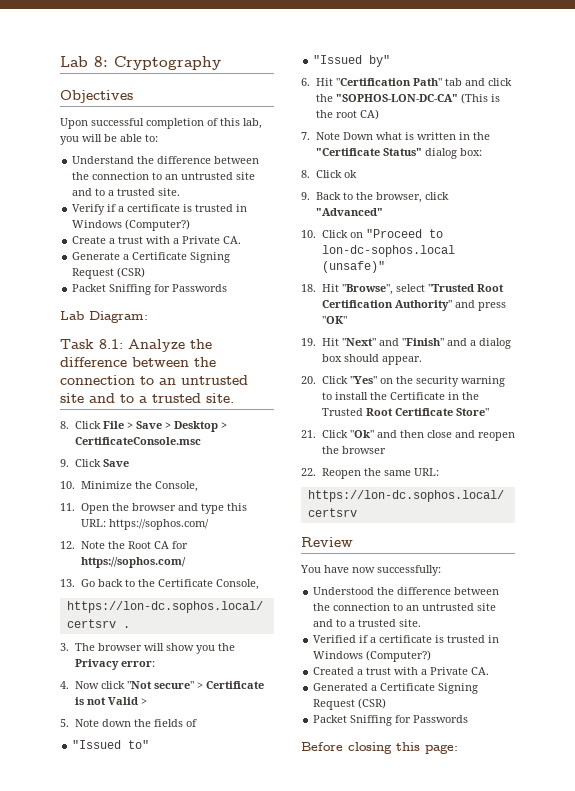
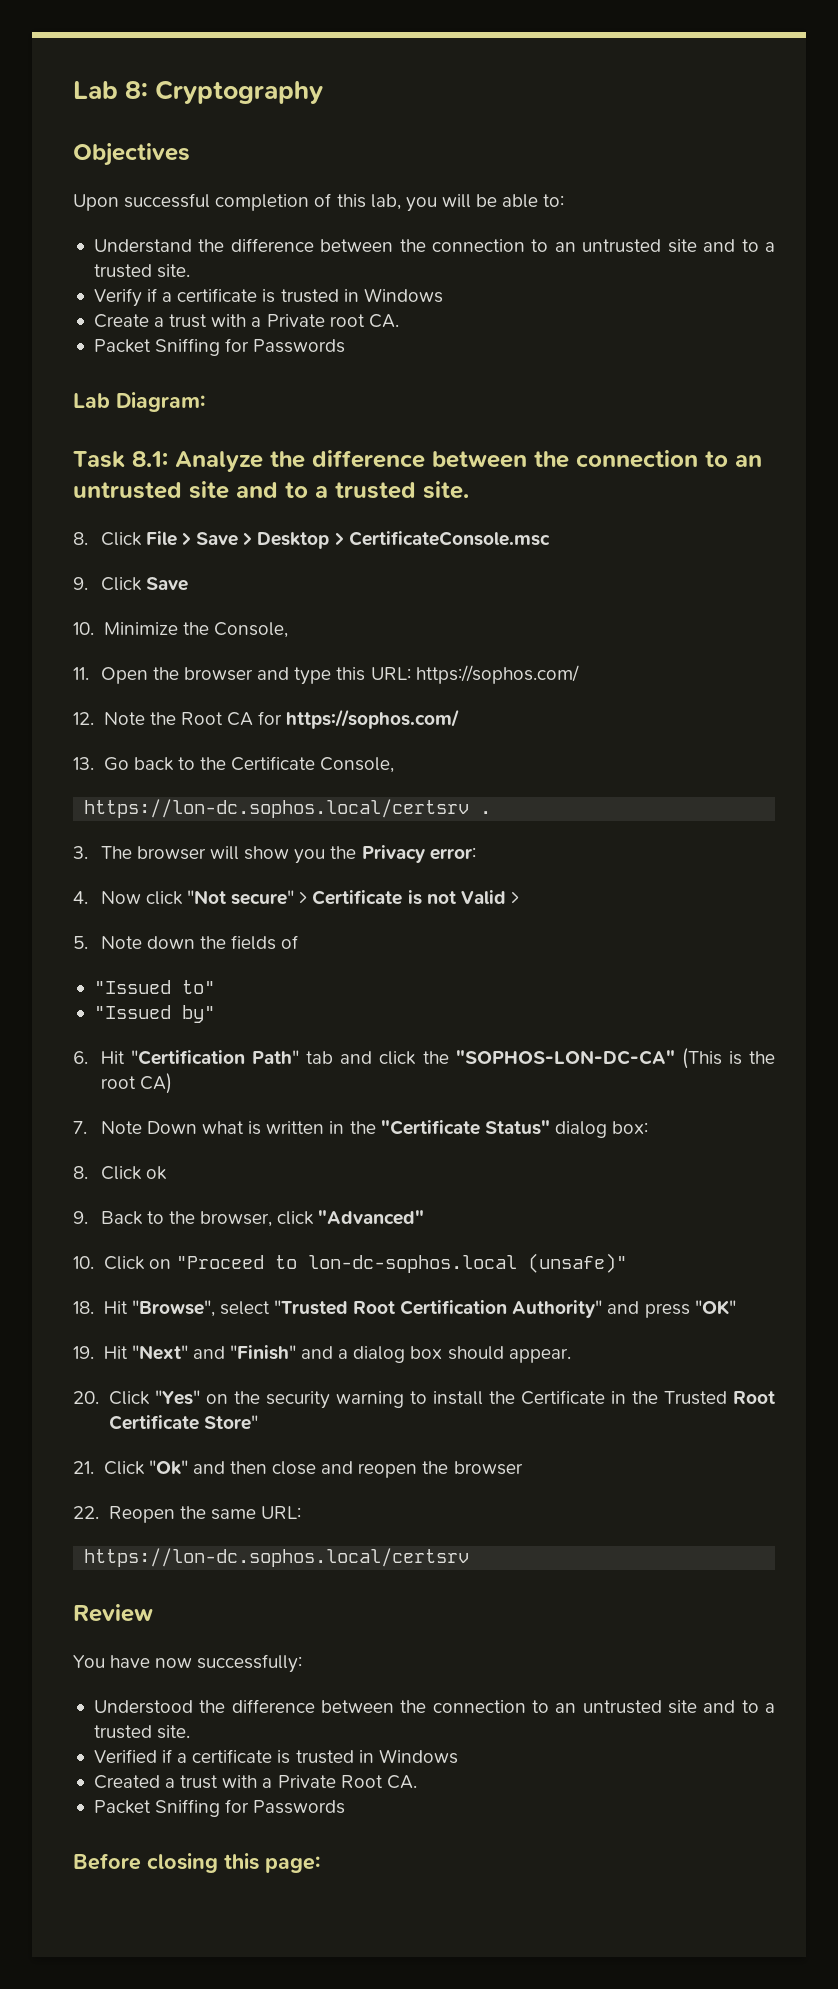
[125,219,191,231] (Computer?) -> (443, 295) none
[223,236,242,244] [72,252,231,263] [72,267,146,279] CA. // Generate a Certificate Signing Request (CSR) -> [329,314,399,328] root CA.
[366,650,432,662] (Computer?) -> (458, 1756) none
[471,667,490,675] [313,683,479,694] [313,698,387,710] CA. // Generated a Certificate Signing Request (CSR) -> [340,1775,417,1789] Root CA.

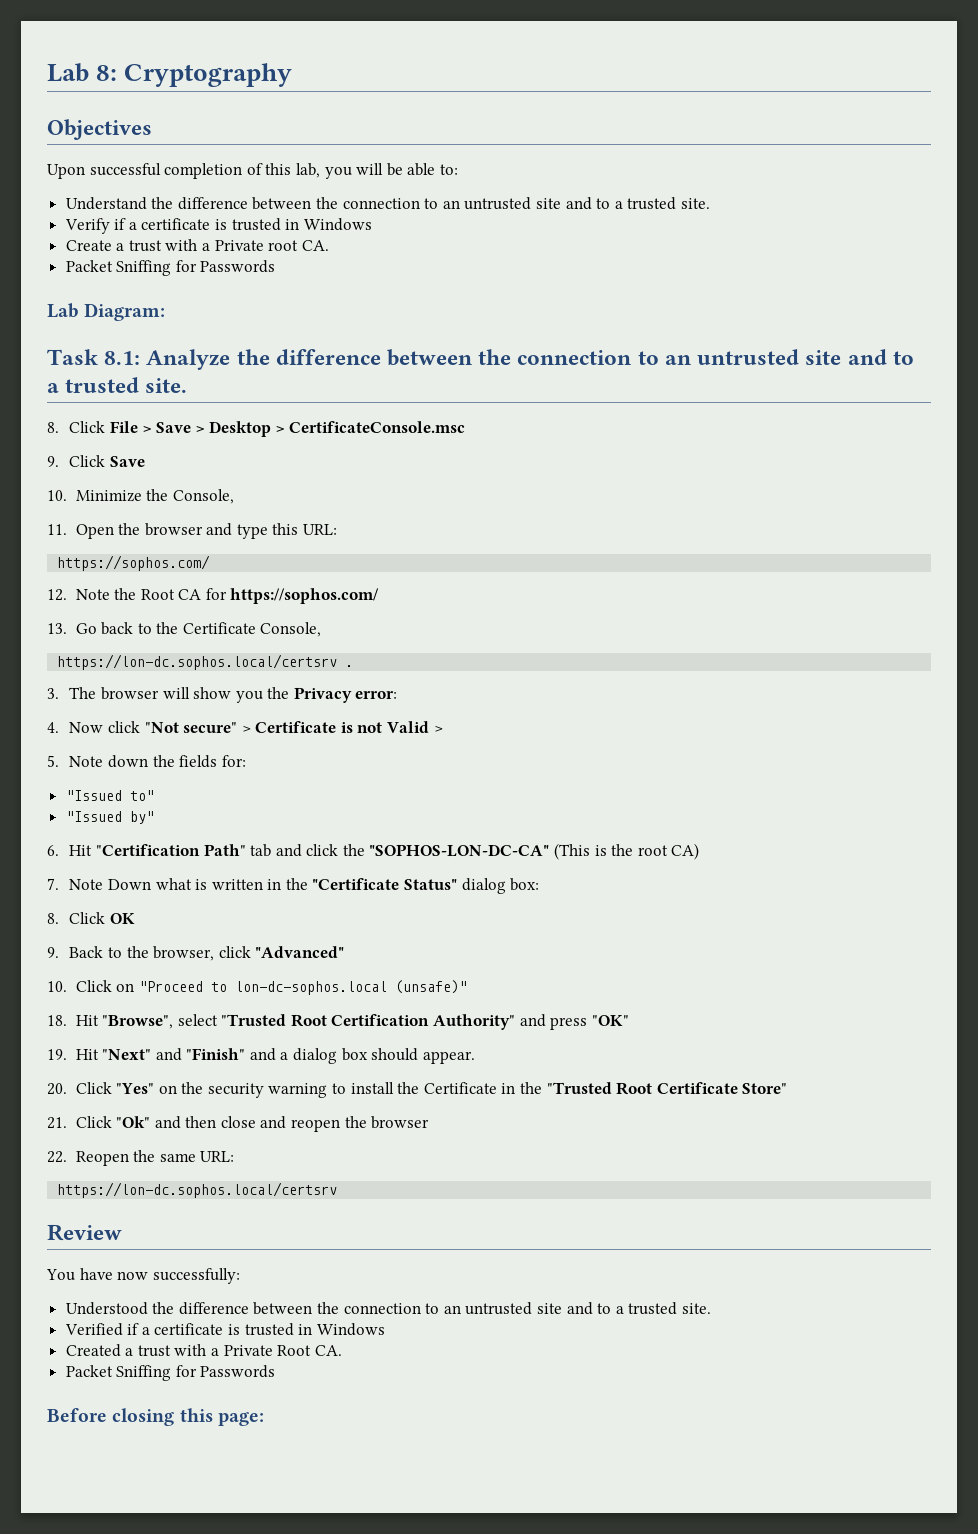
(411, 673) none -> (338, 529) //
[281,935,299,949] of -> [221,755,246,767] for:
[145,1166,167,1180] ok -> [109,913,135,924] OK
[663,1391,727,1405] Trusted -> [546,1082,612,1094] "Trusted

